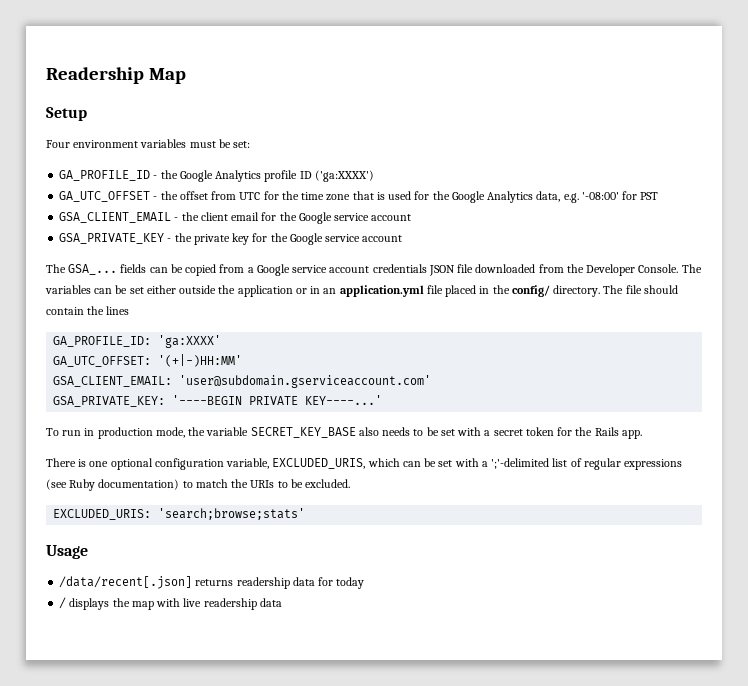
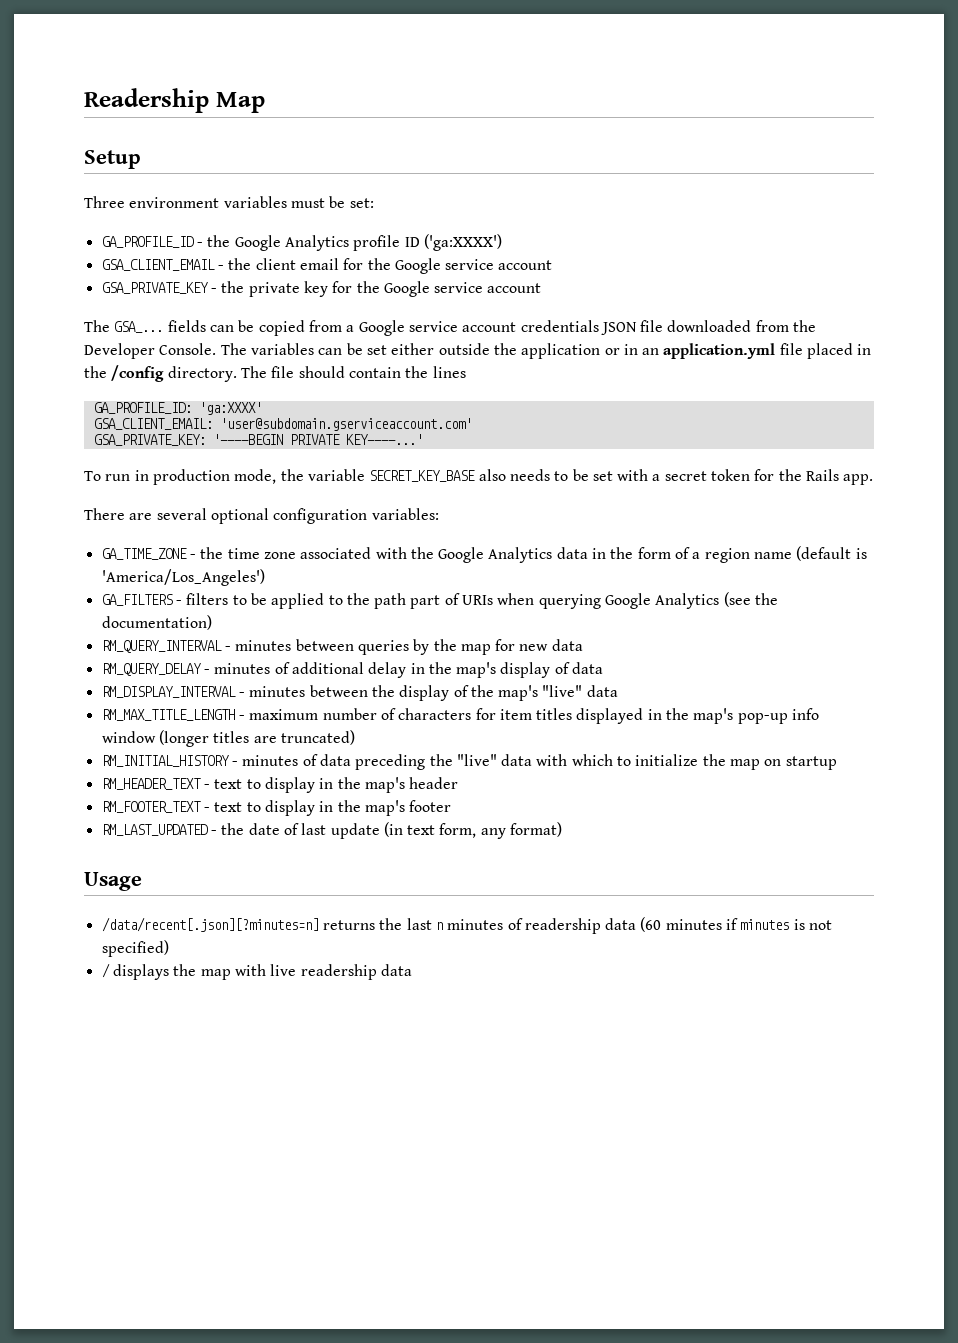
[46,140,70,148] Four -> [84,196,125,208] Three
[59,191,659,203] // GA_UTC_OFFSET - the offset from UTC for the time zone that is used for the Google Analytics data, e.g. '-08:00' for PST -> (502, 242) none
[511,285,550,297] config/ -> [111,365,165,382] /config
[53,354,243,367] // GA_UTC_OFFSET: '(+|-)HH:MM' -> (262, 408) none
[78,458,683,470] [46,479,351,491] [53,508,306,520] [46,545,88,559] [59,576,365,589] is one optional configuration variable, EXCLUDED_URIS, which can be set with a ';'-delimited list of regular expressions (see Ruby documentation) to match the URIs to be excluded. // EXCLUDED_URIS: 'search;browse;stats' // Usage // /data/recent[.json] returns readership data for today -> [129,508,439,524] [101,546,867,563] [101,569,265,586] [101,592,779,609] [101,615,212,630] [101,639,583,655] [101,662,604,678] [101,685,618,701] [101,708,820,724] [101,730,355,747] [101,754,837,770] [101,777,459,793] [101,800,452,816] [101,822,563,839] [84,872,142,891] [101,917,833,934] [101,940,169,957] are several optional configuration variables: // GA_TIME_ZONE - the time zone associated with the Google Analytics data in the form of a region name (default is 'America/Los_Angeles') // GA_FILTERS - filters to be applied to the path part of URIs when querying Google Analytics (see the documentation) // RM_QUERY_INTERVAL - minutes between queries by the map for new data // RM_QUERY_DELAY - minutes of additional delay in the map's display of data // RM_DISPLAY_INTERVAL - minutes between the display of the map's "live" data // RM_MAX_TITLE_LENGTH - maximum number of characters for item titles displayed in the map's pop-up info window (longer titles are truncated) // RM_INITIAL_HISTORY - minutes of data preceding the "live" data with which to initialize the map on startup // RM_HEADER_TEXT - text to display in the map's header // RM_FOOTER_TEXT - text to display in the map's footer // RM_LAST_UPDATED - the date of last update (in text form, any format) // Usage // /data/recent[.json][?minutes=n] returns the last n minutes of readership data (60 minutes if minutes is not specified)

